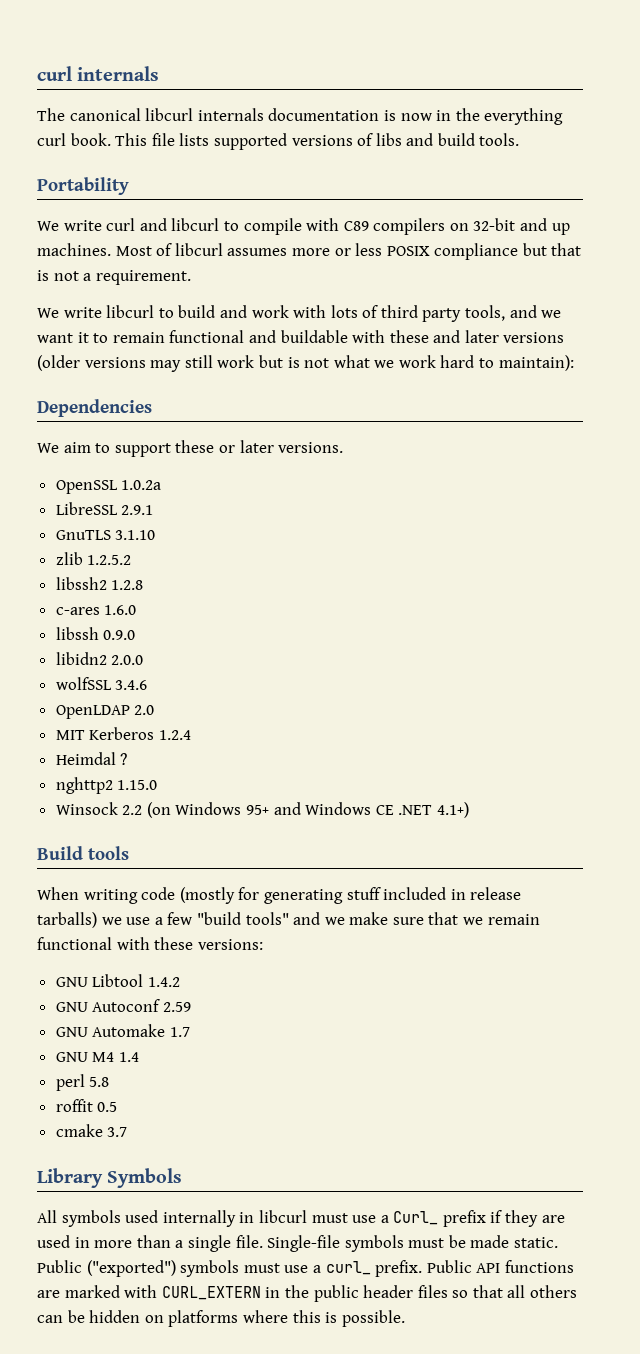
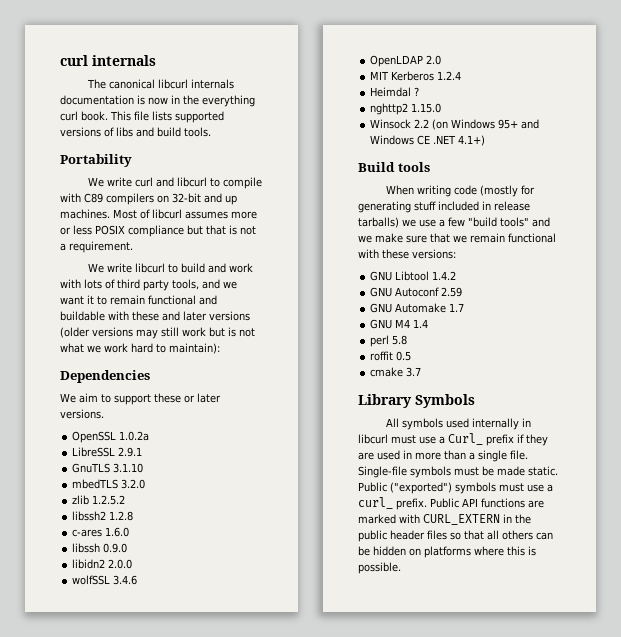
(156, 535) none -> [72,479,146,489] // mbedTLS 3.2.0

